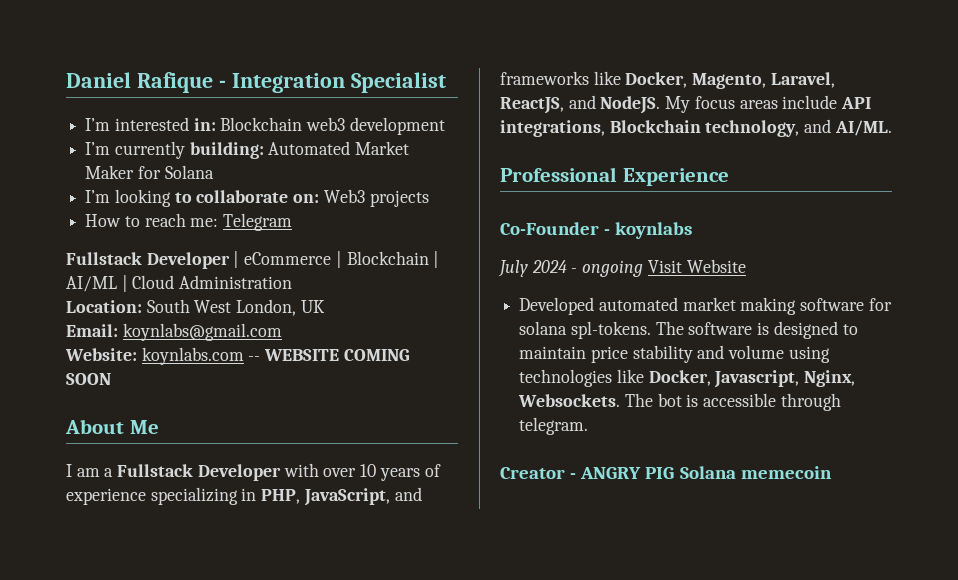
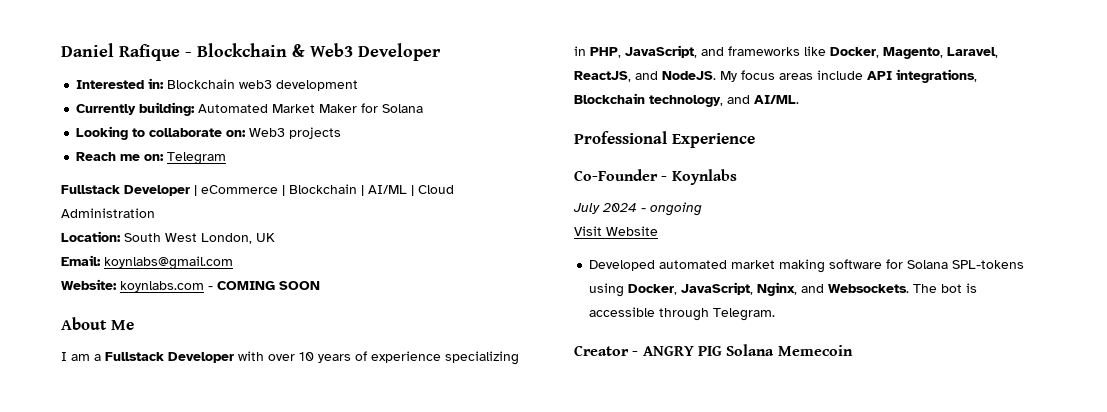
[231,72,446,93] [85,117,189,131] Integration Specialist // I’m interested -> [197,43,441,61] [76,80,145,89] Blockchain & Web3 Developer // Interested
[85,141,185,159] I’m currently -> [76,104,137,115] Currently
[85,189,171,207] I’m looking -> [76,126,129,140] Looking
[85,213,219,227] How to reach me: -> [76,152,165,161] Reach me on:
[248,349,340,361] -- WEBSITE -> [208,286,213,290] -
[615,222,693,239] koynlabs -> [671,169,737,185] Koynlabs
(644, 268) none -> (702, 209) //
[519,321,858,339] [519,345,830,363] [519,369,856,388] solana spl-tokens. The software is designed to maintain price stability and volume using technologies like Docker, Javascript, Nginx, -> [907,260,1025,269] [589,282,825,297] Solana SPL-tokens using Docker, JavaScript, Nginx, and
[519,417,589,435] telegram. -> [713,308,776,321] Telegram.
[740,466,832,479] memecoin -> [777,345,853,356] Memecoin

